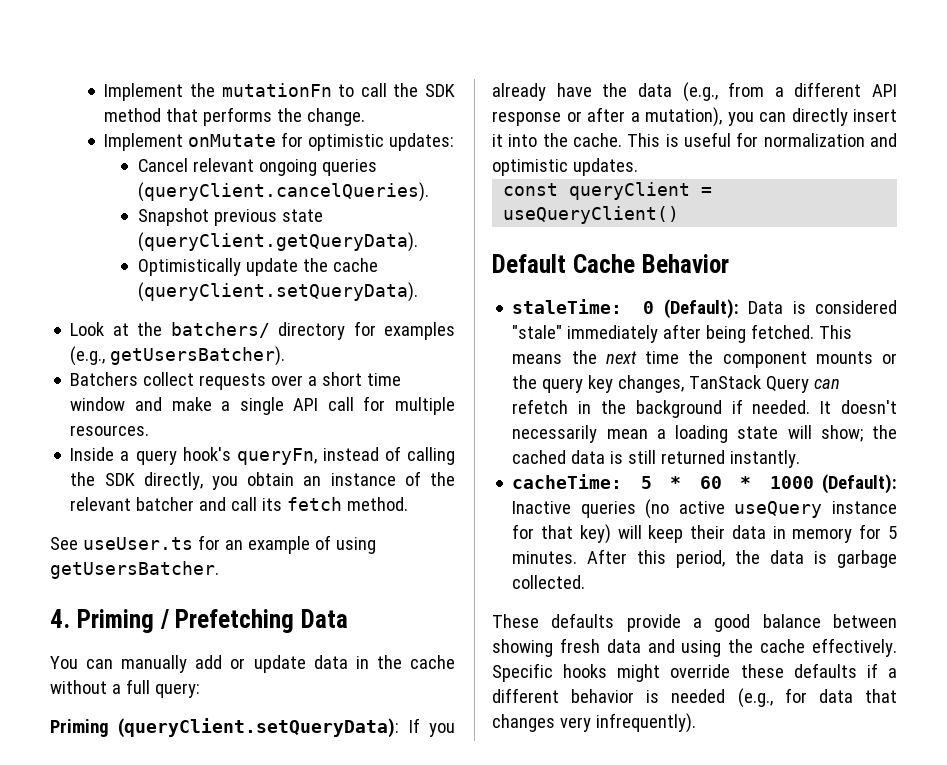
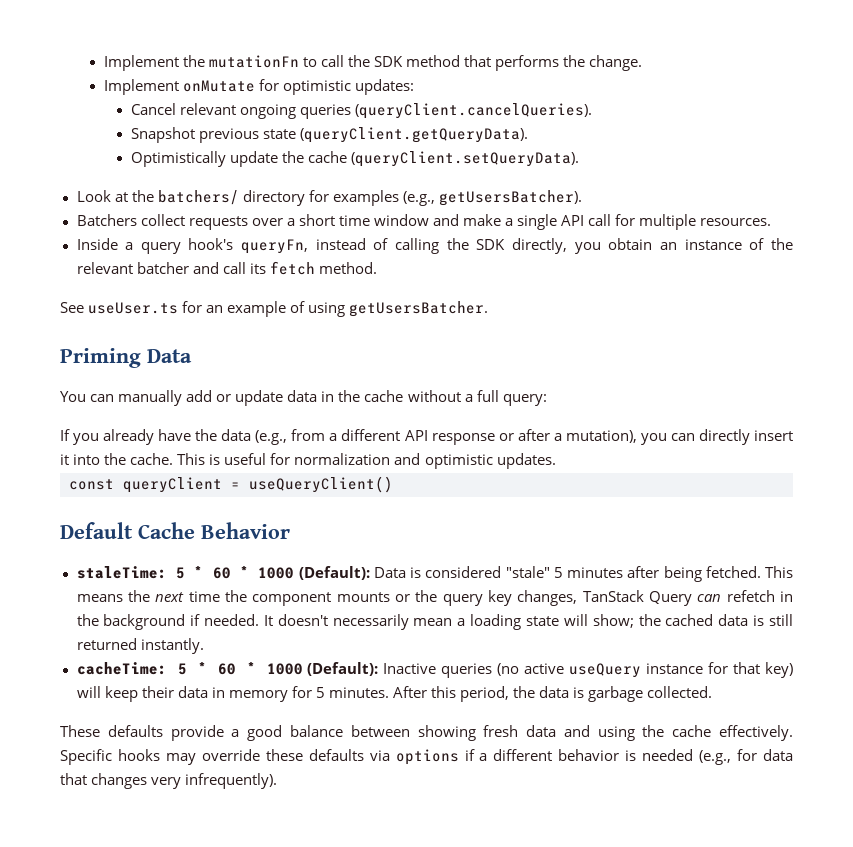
[50,609,295,633] 4. Priming / Prefetching -> [60,348,141,368] Priming
[50,718,400,738] Priming (queryClient.setQueryData): -> (547, 400) none
[643,301,655,314] 0 -> [175,566,295,579] 5 * 60 * 1000
[567,325,659,343] immediately -> [553,567,624,578] 5 minutes
[617,664,661,682] might -> [165,753,196,765] may
(857, 670) none -> [369,749,459,765] via options

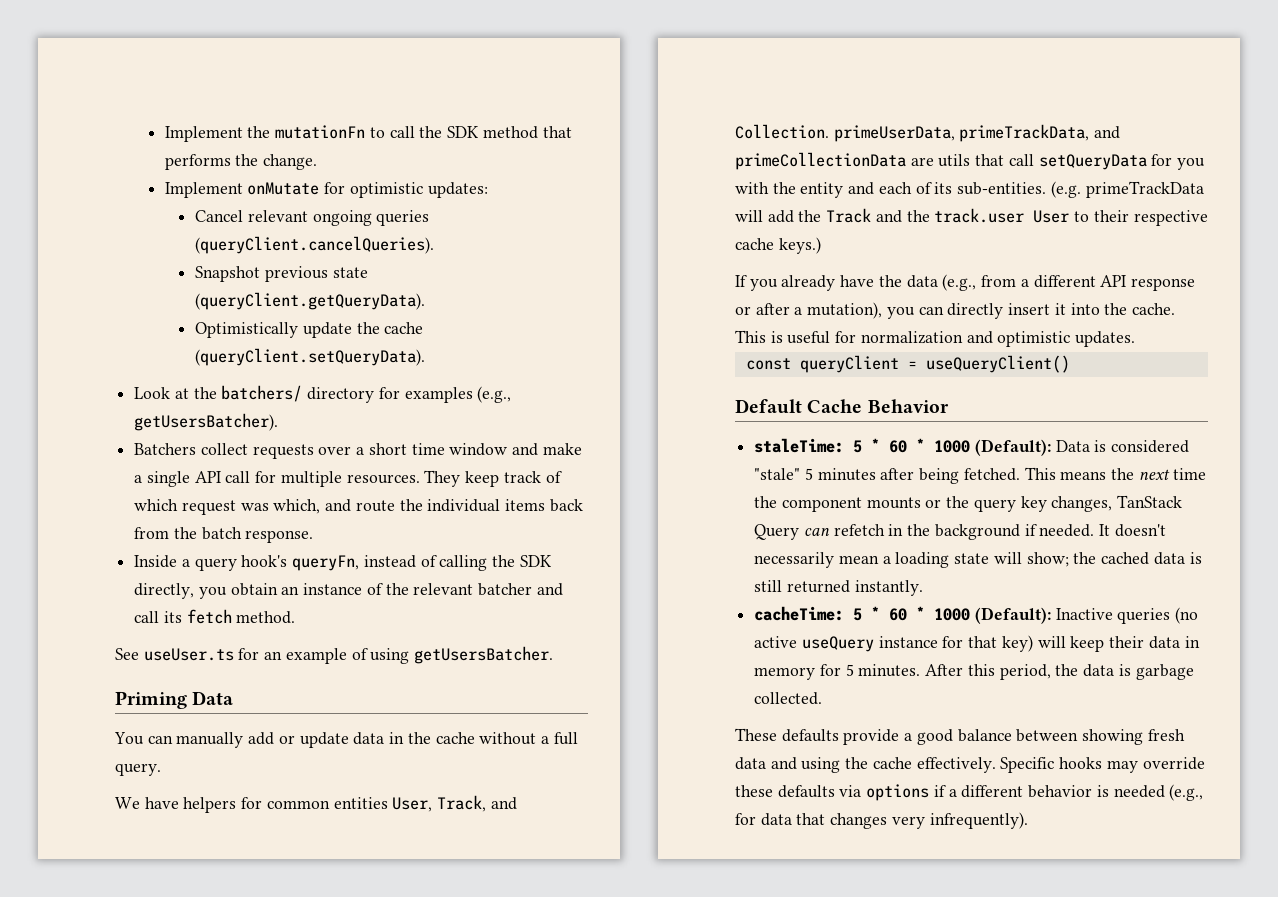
(772, 222) none -> [424,470,562,487] [134,499,583,515] [134,527,314,543] They keep track of which request was which, and route the individual items back from the batch response.
[502,394,547,406] query: -> [115,763,161,776] [115,795,517,813] [735,124,1121,142] [735,152,1206,170] [735,181,1204,198] [735,208,1208,226] [735,237,821,254] query. // We have helpers for common entities User, Track, and Collection. primeUserData, primeTrackData, and primeCollectionData are utils that call setQueryData for you with the entity and each of its sub-entities. (e.g. primeTrackData will add the Track and the track.user User to their respective cache keys.)

